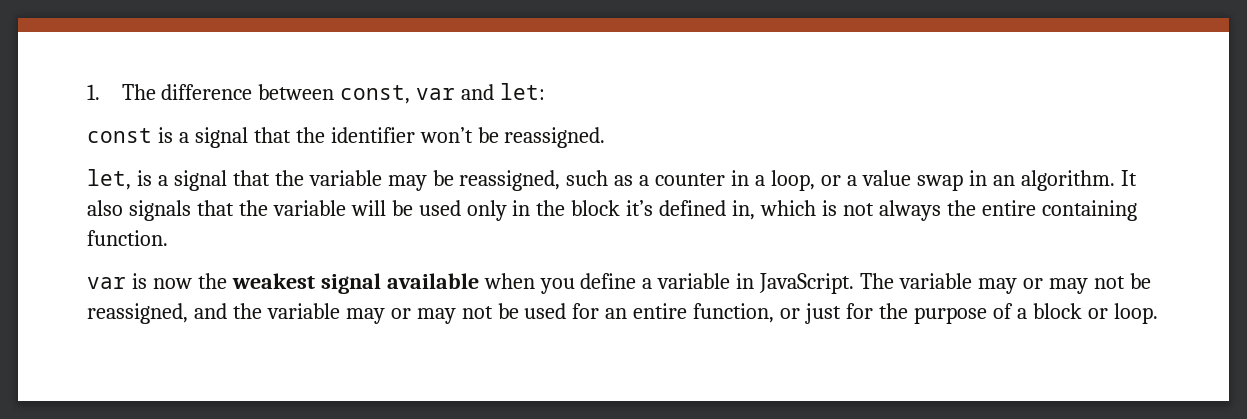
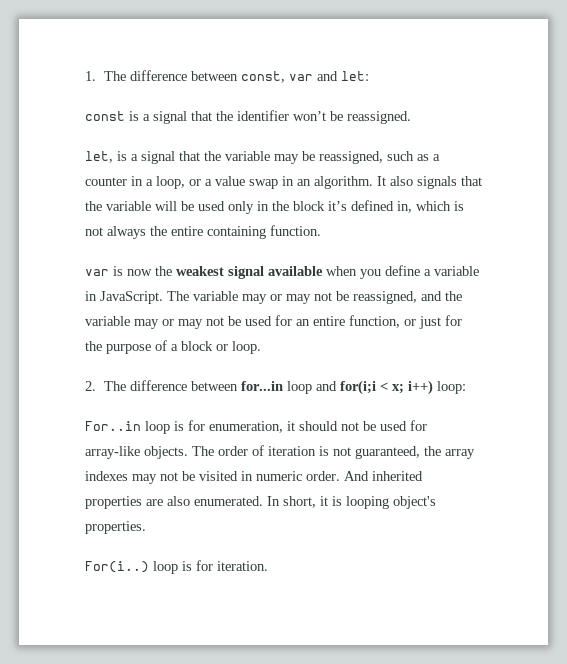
(1158, 313) none -> [85,380,467,395] [85,420,427,434] [85,445,475,459] [85,471,423,484] [85,496,436,509] [85,521,146,534] [85,560,268,574] // 2. The difference between for...in loop and for(i;i < x; i++) loop: // For..in loop is for enumeration, it should not be used for array-like objects. The order of iteration is not guaranteed, the array indexes may not be visited in numeric order. And inherited properties are also enumerated. In short, it is looping object's properties. // For(i..) loop is for iteration.

